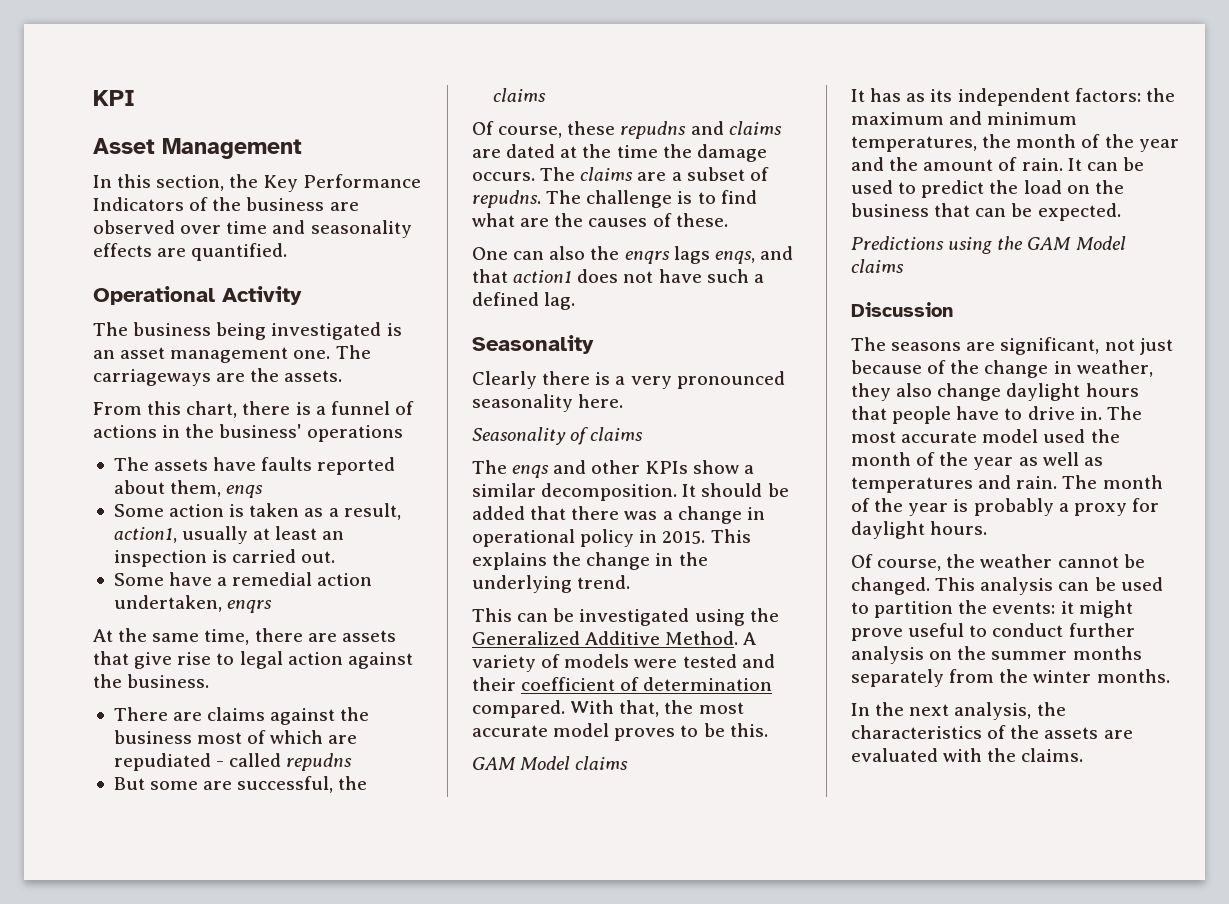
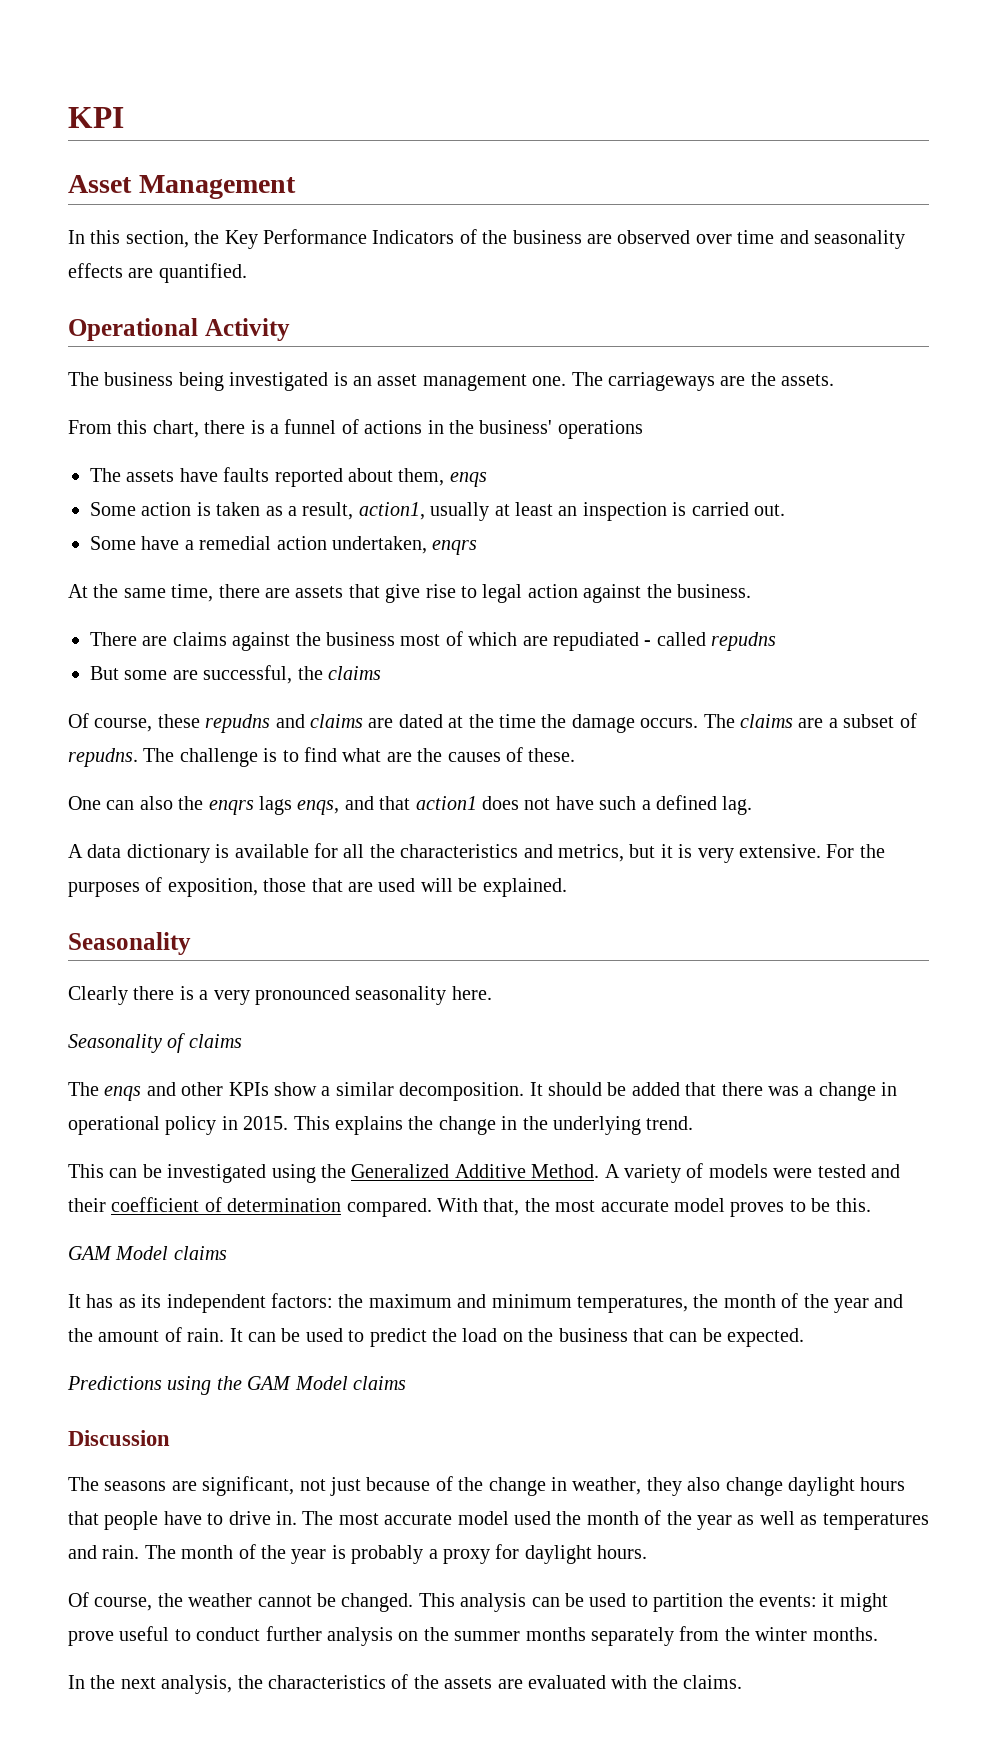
(576, 301) none -> [68,843,885,863] [68,877,567,897] // A data dictionary is available for all the characteristics and metrics, but it is very extensive. For the purposes of exposition, those that are used will be explained.

